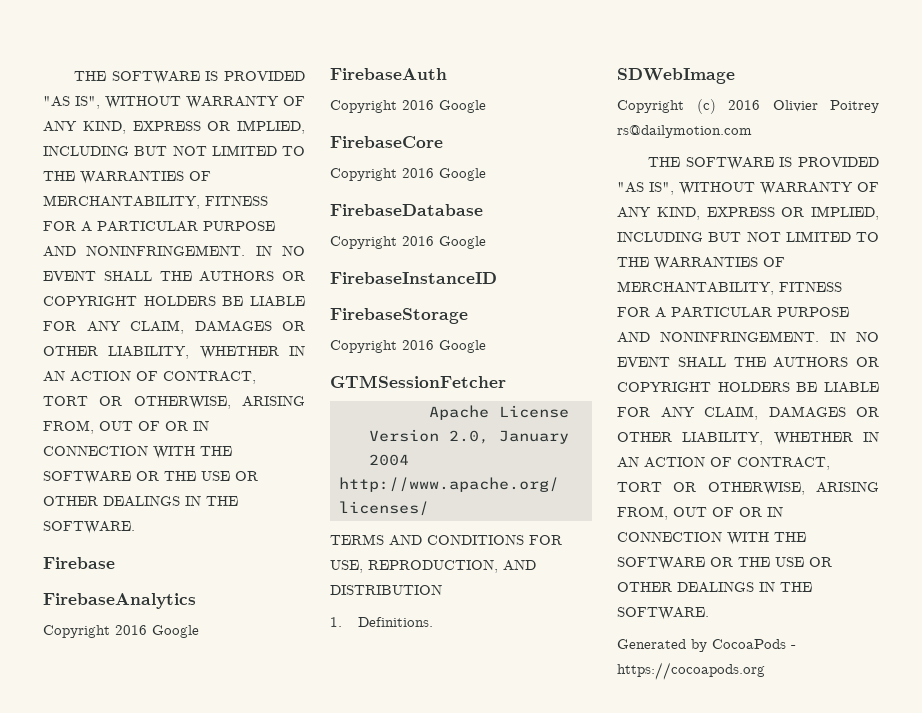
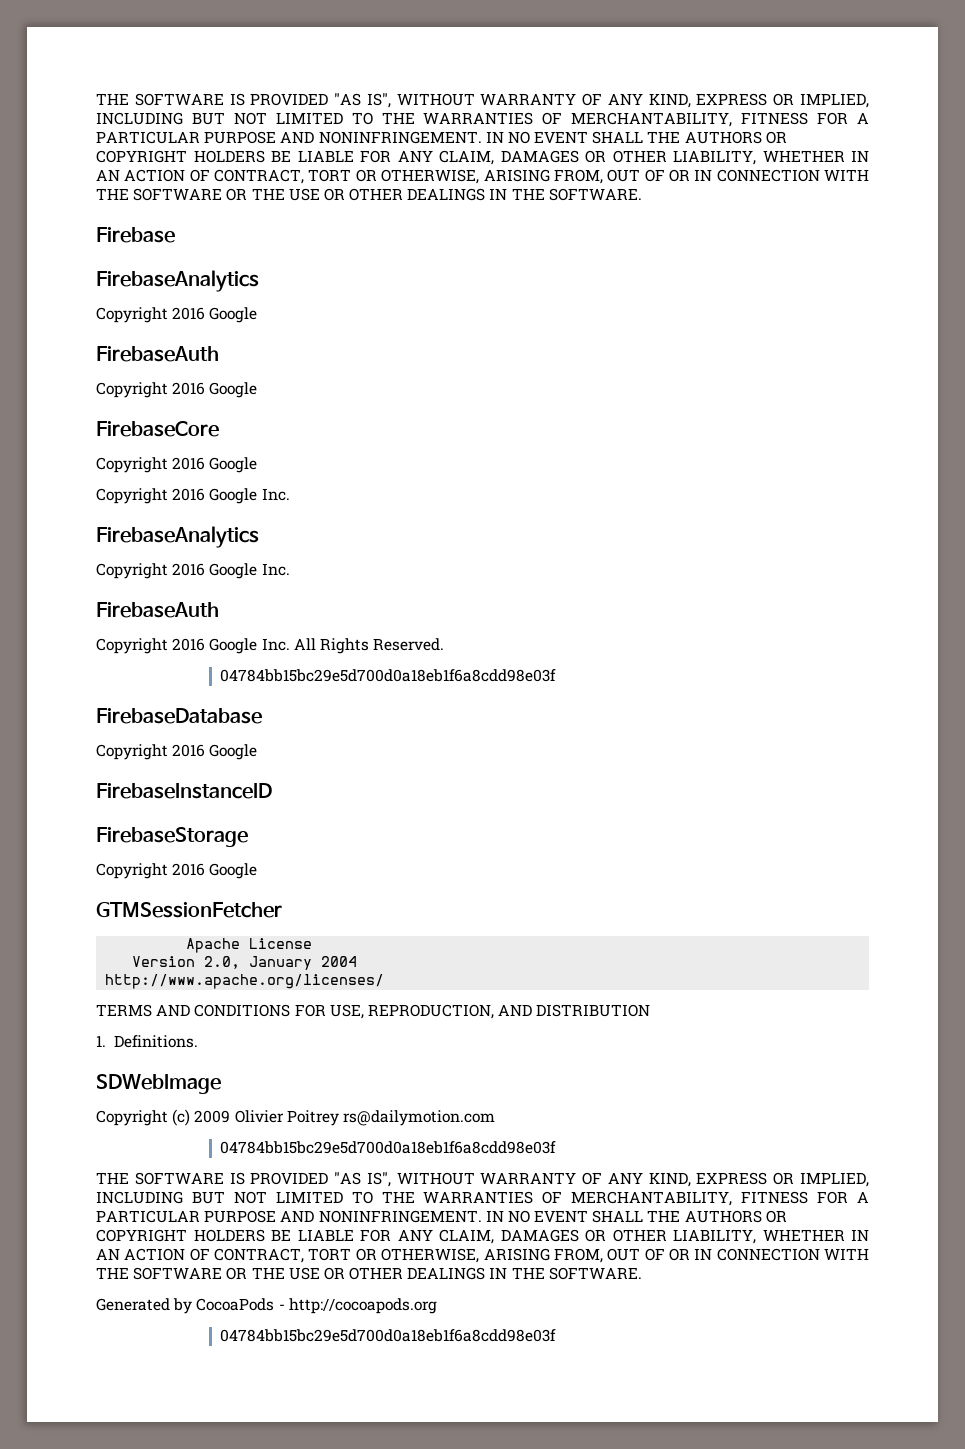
(486, 174) none -> [96,488,290,504] [96,526,259,548] [96,563,290,579] [96,602,219,618] [96,638,445,654] [220,669,557,682] // Copyright 2016 Google Inc. // FirebaseAnalytics // Copyright 2016 Google Inc. // FirebaseAuth // Copyright 2016 Google Inc. All Rights Reserved. // 04784bb15bc29e5d700d0a18eb1f6a8cdd98e03f
[728,100,760,110] 2016 -> [194,1110,231,1123] 2009
(752, 131) none -> [220,1141,557,1154] // 04784bb15bc29e5d700d0a18eb1f6a8cdd98e03f
[617,662,765,680] https://cocoapods.org -> [288,1298,437,1314] [220,1329,557,1342] http://cocoapods.org // 04784bb15bc29e5d700d0a18eb1f6a8cdd98e03f

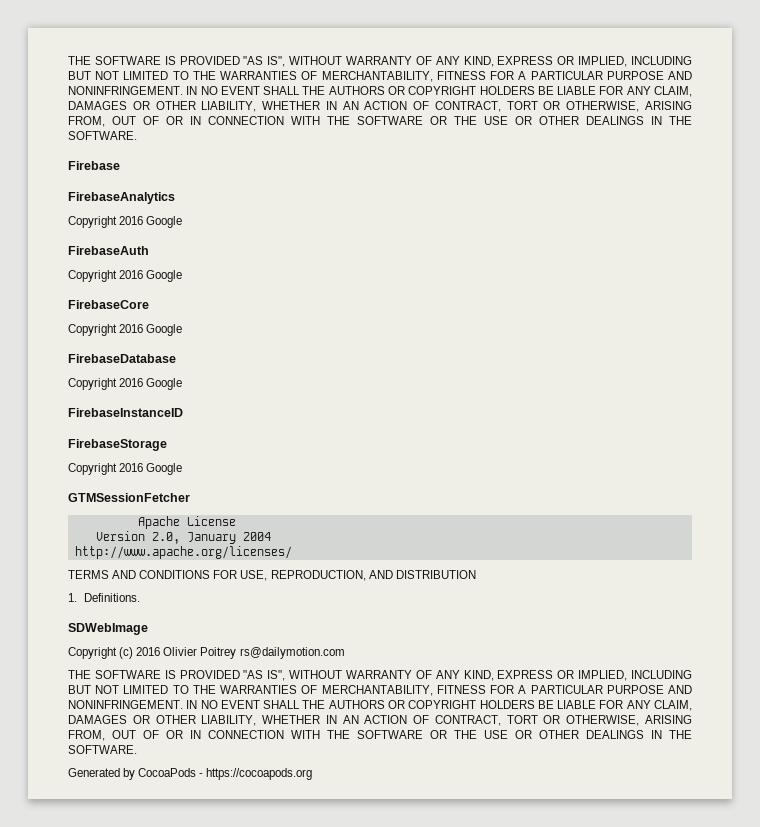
[96,488,290,504] [96,526,259,548] [96,563,290,579] [96,602,219,618] [96,638,445,654] [220,669,557,682] // Copyright 2016 Google Inc. // FirebaseAnalytics // Copyright 2016 Google Inc. // FirebaseAuth // Copyright 2016 Google Inc. All Rights Reserved. // 04784bb15bc29e5d700d0a18eb1f6a8cdd98e03f -> (183, 330) none
[194,1110,231,1123] 2009 -> [136,647,161,656] 2016
[220,1141,557,1154] // 04784bb15bc29e5d700d0a18eb1f6a8cdd98e03f -> (345, 653) none
[288,1298,437,1314] [220,1329,557,1342] http://cocoapods.org // 04784bb15bc29e5d700d0a18eb1f6a8cdd98e03f -> [206,768,313,780] https://cocoapods.org

